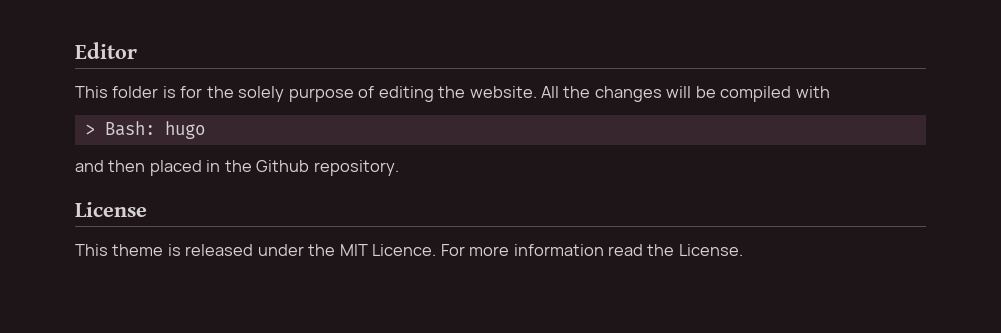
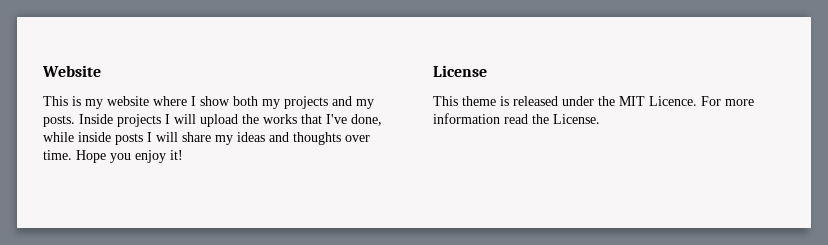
[75,42,137,59] [75,86,830,102] [84,121,205,139] [75,160,399,176] Editor // This folder is for the solely purpose of editing the website. All the changes will be compiled with // > Bash: hugo // and then placed in the Github repository. -> [42,65,101,77] [43,96,374,109] [43,114,382,127] [43,132,370,145] [43,150,183,163] Website // This is my website where I show both my projects and my posts. Inside projects I will upload the works that I've done, while inside posts I will share my ideas and thoughts over time. Hope you enjoy it!

